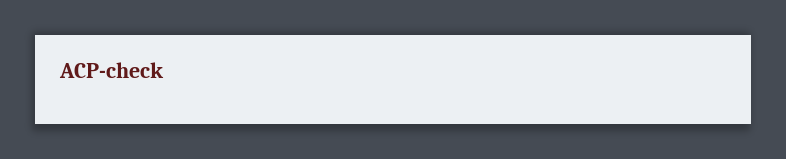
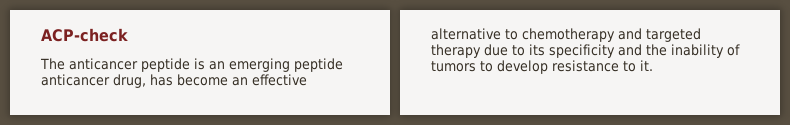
(164, 70) none -> [40,58,343,72] [41,74,307,88] [431,28,701,42] [431,44,740,58] [431,60,653,74] // The anticancer peptide is an emerging peptide anticancer drug, has become an effective alternative to chemotherapy and targeted therapy due to its specificity and the inability of tumors to develop resistance to it.

